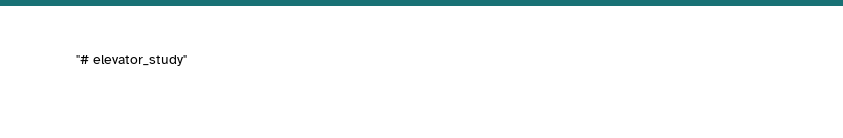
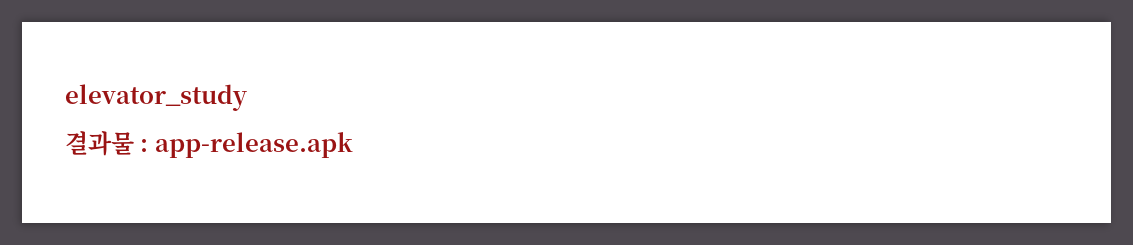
[76,55,187,66] "# elevator_study" -> [65,84,247,111] [65,131,353,158] elevator_study // 결과물 : app-release.apk

